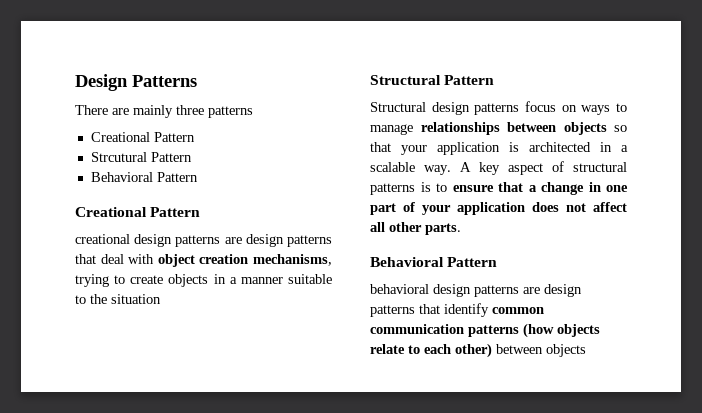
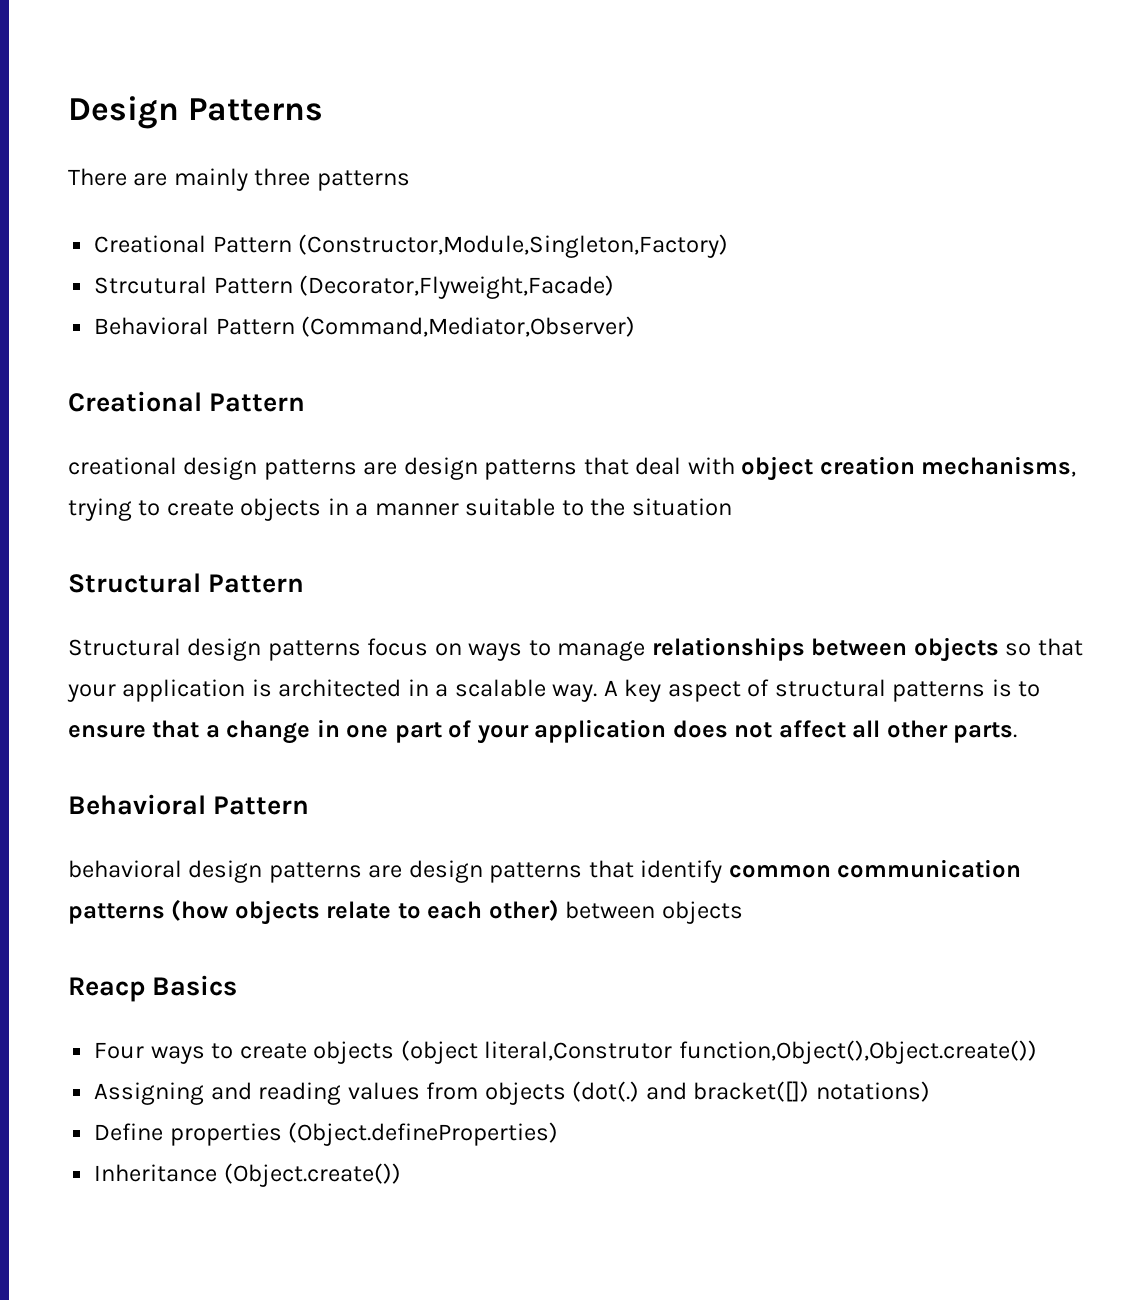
(195, 137) none -> [298,234,729,258] (Constructor,Module,Singleton,Factory)
[90,172,198,182] // Behavioral Pattern -> [299,275,615,299] [94,316,636,337] (Decorator,Flyweight,Facade) // Behavioral Pattern (Command,Mediator,Observer)
(586, 350) none -> [68,975,238,1002] [94,1040,1037,1064] [94,1081,930,1105] [94,1122,559,1146] [94,1163,401,1187] // Reacp Basics // Four ways to create objects (object literal,Construtor function,Object(),Object.create()) // Assigning and reading values from objects (dot(.) and bracket([]) notations) // Define properties (Object.defineProperties) // Inheritance (Object.create())

